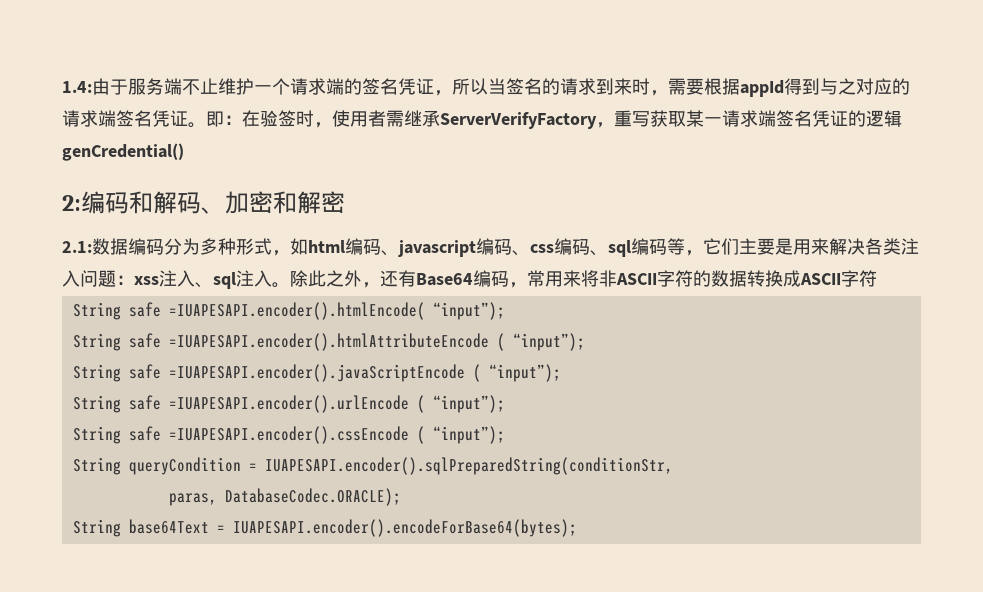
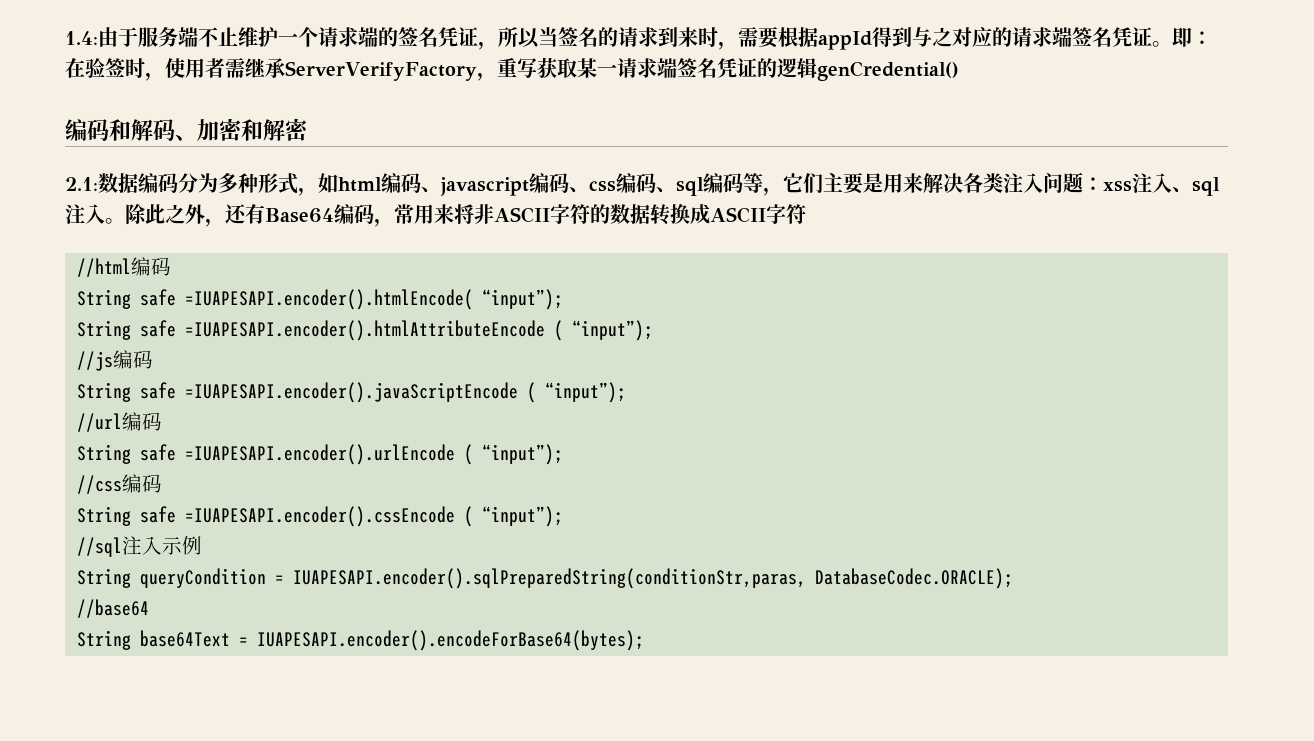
[62,195,81,211] 2: -> (959, 71) none
(877, 278) none -> [77,257,171,277] // //html编码
(585, 342) none -> [77,350,153,371] // //js编码
(561, 373) none -> [77,412,162,432] // //url编码
(505, 404) none -> [77,474,162,494] // //css编码
(505, 435) none -> [77,536,202,557] // //sql注入示例
[264,457,673,475] [168,488,401,506] IUAPESAPI.encoder().sqlPreparedString(conditionStr, // paras, DatabaseCodec.ORACLE); -> [293,568,1013,589] [77,599,149,618] IUAPESAPI.encoder().sqlPreparedString(conditionStr,paras, DatabaseCodec.ORACLE); // //base64

